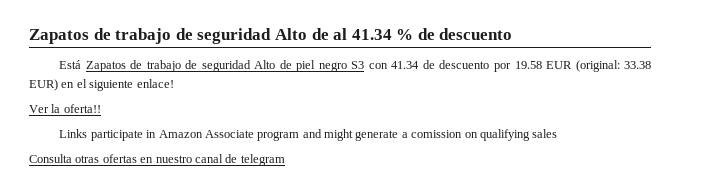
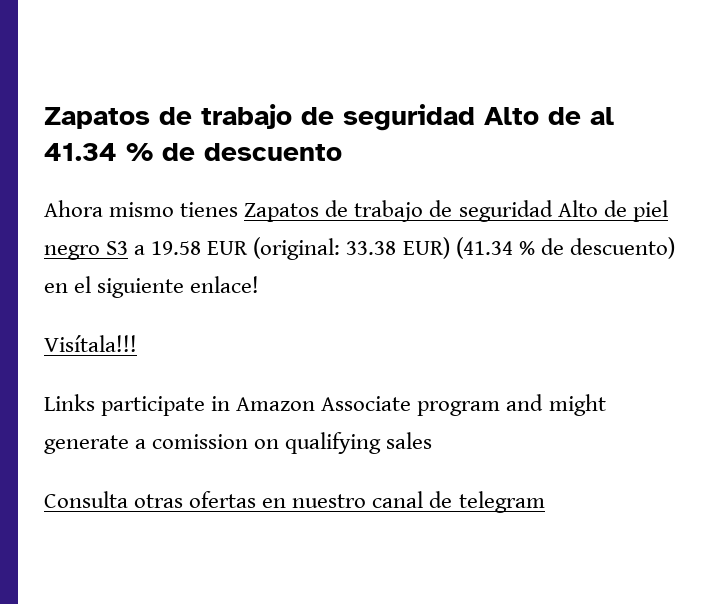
[59,60,82,69] Está -> [44,200,239,217] Ahora mismo tienes
[368,60,511,72] con 41.34 de descuento por -> [134,245,146,255] a
(58, 85) none -> [455,237,675,259] (41.34 % de descuento)
[29,104,101,113] Ver la oferta!! -> [44,335,137,352] Visítala!!!

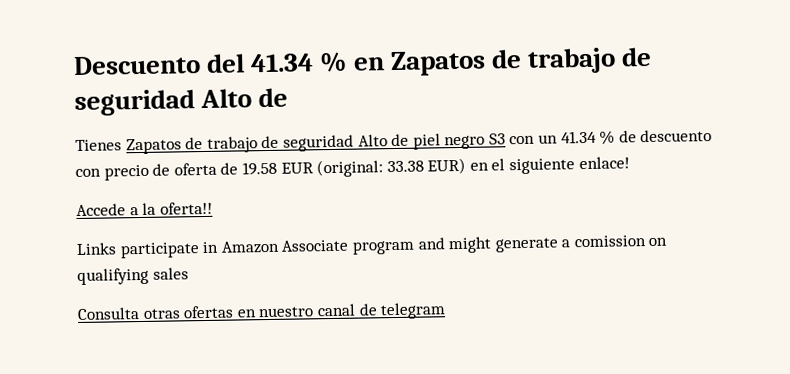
[44,104,614,131] [44,143,342,161] [44,200,239,217] Zapatos de trabajo de seguridad Alto de al 41.34 % de descuento // Ahora mismo tienes -> [73,46,653,77] [74,87,289,117] [75,139,122,152] Descuento del 41.34 % en Zapatos de trabajo de seguridad Alto de // Tienes
[134,245,146,255] a -> [509,129,713,145] [75,162,239,181] con un 41.34 % de descuento con precio de oferta de
[455,237,675,259] (41.34 % de descuento) -> (467, 166) none
[44,335,137,352] Visítala!!! -> [76,201,213,217] Accede a la oferta!!

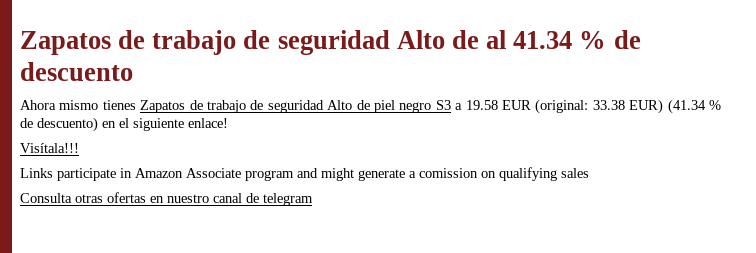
[73,46,653,77] [74,87,289,117] [75,139,122,152] Descuento del 41.34 % en Zapatos de trabajo de seguridad Alto de // Tienes -> [20,30,641,55] [20,62,133,81] [20,100,136,110] Zapatos de trabajo de seguridad Alto de al 41.34 % de descuento // Ahora mismo tienes
[509,129,713,145] [75,162,239,181] con un 41.34 % de descuento con precio de oferta de -> [455,103,463,110] a
(467, 166) none -> [667,99,721,114] [20,117,98,132] (41.34 % de descuento)
[76,201,213,217] Accede a la oferta!! -> [20,143,79,153] Visítala!!!

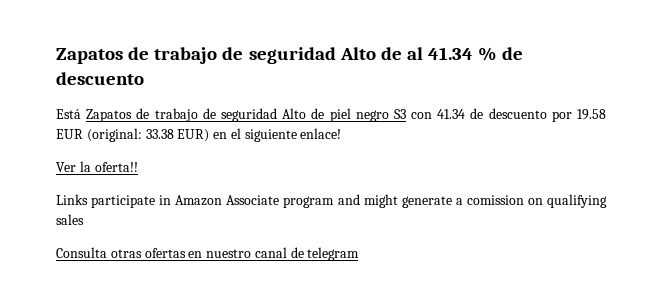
[20,100,136,110] Ahora mismo tienes -> [56,109,81,119] Está
[455,103,463,110] a -> [411,108,572,122] con 41.34 de descuento por
[667,99,721,114] [20,117,98,132] (41.34 % de descuento) -> (210, 135) none
[20,143,79,153] Visítala!!! -> [56,161,138,172] Ver la oferta!!

